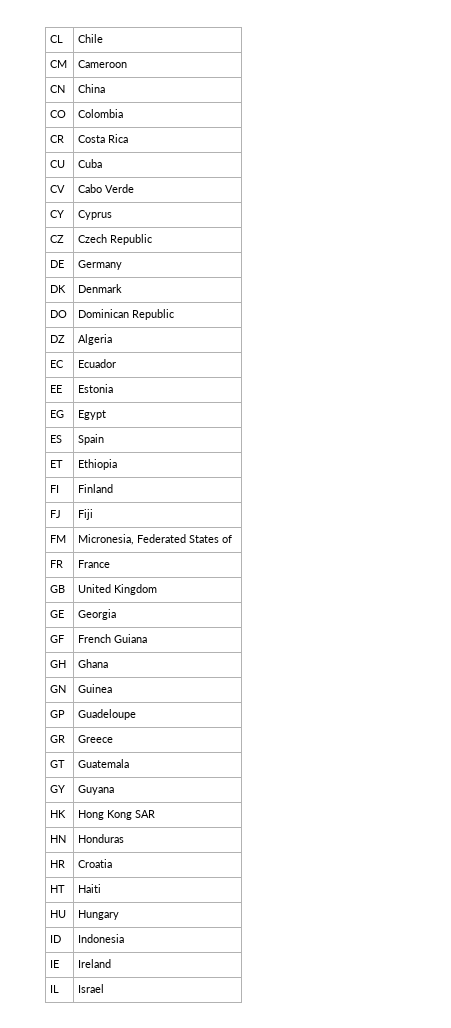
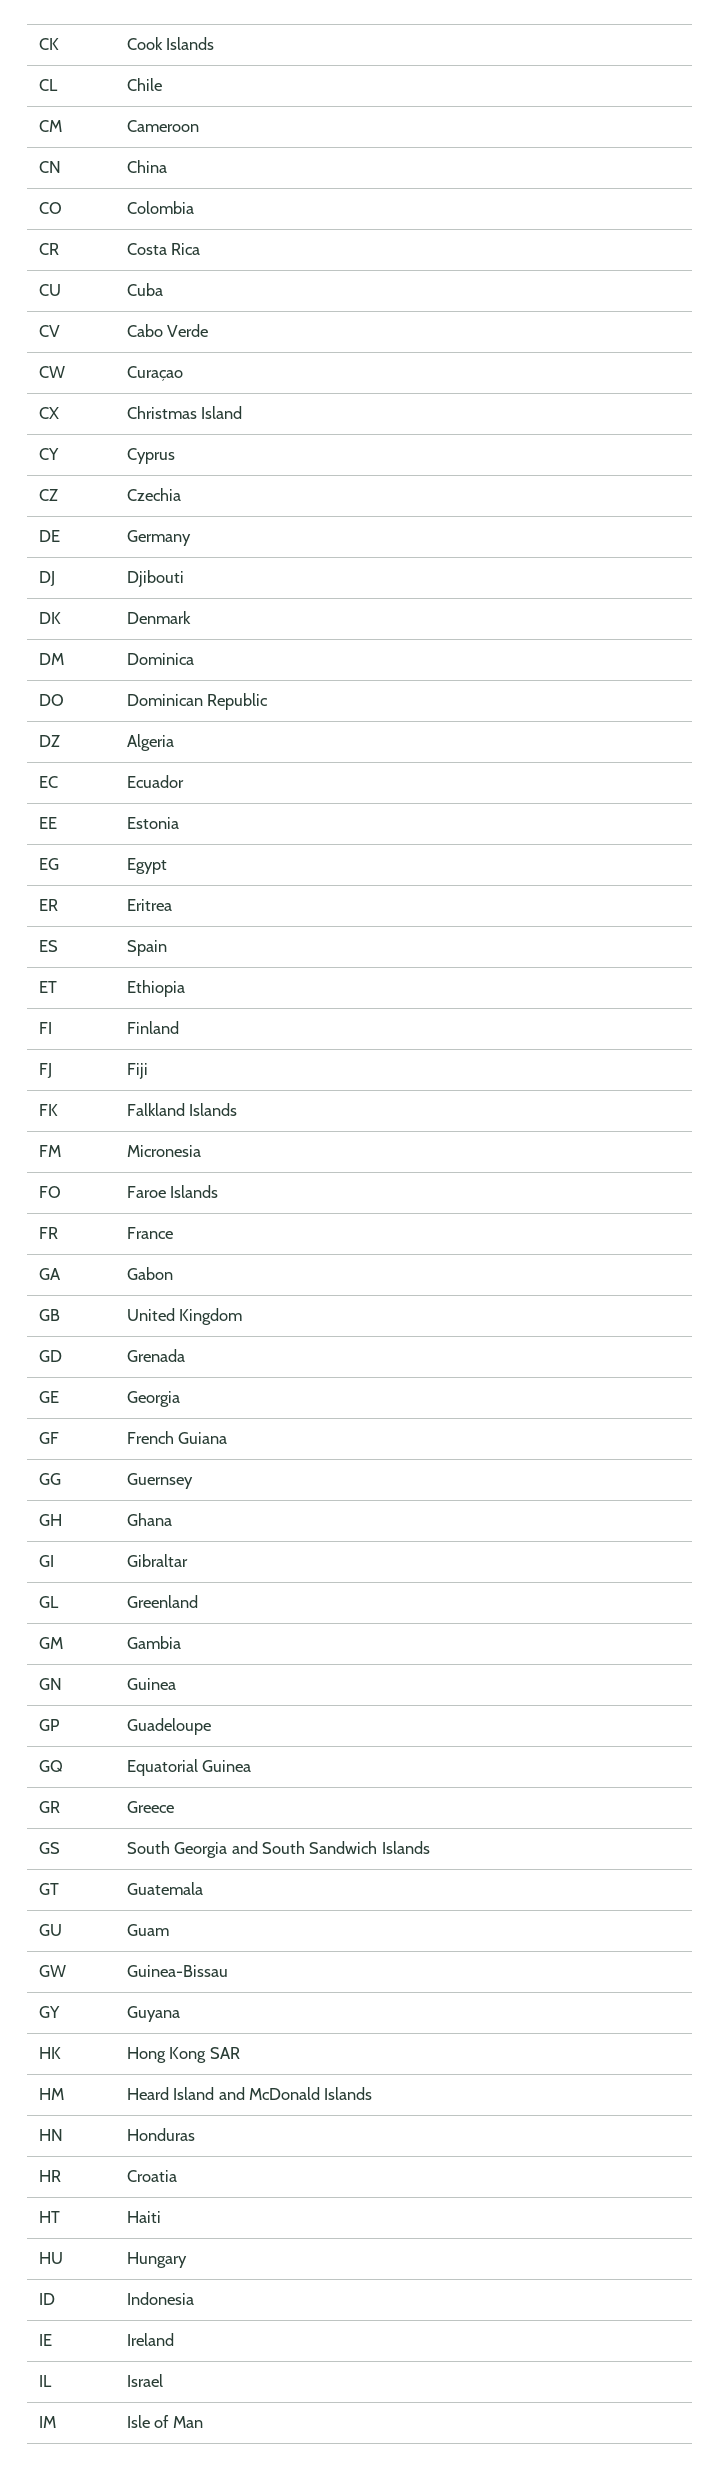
(50, 39) none -> [38,38,59,50] [126,37,215,50] CK | Cook Islands //
(135, 188) none -> [38,366,65,378] [126,366,183,381] [38,407,59,419] [126,406,243,419] // CW | Curaçao // CX | Christmas Island
[78,234,153,245] Czech Republic -> [126,488,181,501] Czechia
(123, 265) none -> [38,571,55,586] [126,570,184,587] // DJ | Djibouti
(123, 288) none -> [38,653,64,665] [126,653,194,665] // DM | Dominica
(107, 415) none -> [38,899,58,911] [126,899,172,911] // ER | Eritrea
[50,535,67,543] [78,534,233,545] FM | Micronesia, Federated States of -> [38,1104,58,1116] [126,1103,238,1116] [38,1145,61,1157] [126,1145,201,1157] [38,1186,61,1198] [126,1185,219,1198] FK | Falkland Islands // FM | Micronesia // FO | Faroe Islands
(111, 564) none -> [38,1268,61,1280] [126,1267,173,1280] // GA | Gabon
(158, 589) none -> [38,1350,62,1362] [126,1349,185,1362] // GD | Grenada
(148, 638) none -> [38,1473,61,1485] [126,1473,193,1489] // GG | Guernsey
(109, 663) none -> [38,1555,54,1567] [126,1554,188,1567] [38,1596,59,1608] [126,1595,198,1608] [38,1637,63,1649] [126,1636,181,1649] // GI | Gibraltar // GL | Greenland // GM | Gambia
(137, 714) none -> [38,1760,63,1772] [126,1759,252,1776] // GQ | Equatorial Guinea
[50,760,66,768] [78,759,130,768] GT | Guatemala -> [38,1842,60,1854] [126,1841,430,1858] [38,1883,59,1895] [126,1882,203,1895] [38,1924,62,1936] [126,1924,169,1936] [38,1965,66,1977] [126,1965,228,1977] GS | South Georgia and South Sandwich Islands // GT | Guatemala // GU | Guam // GW | Guinea-Bissau
(156, 814) none -> [38,2088,64,2100] [126,2087,373,2100] // HM | Heard Island and McDonald Islands
(105, 988) none -> [38,2416,56,2428] [126,2415,203,2428] // IM | Isle of Man

